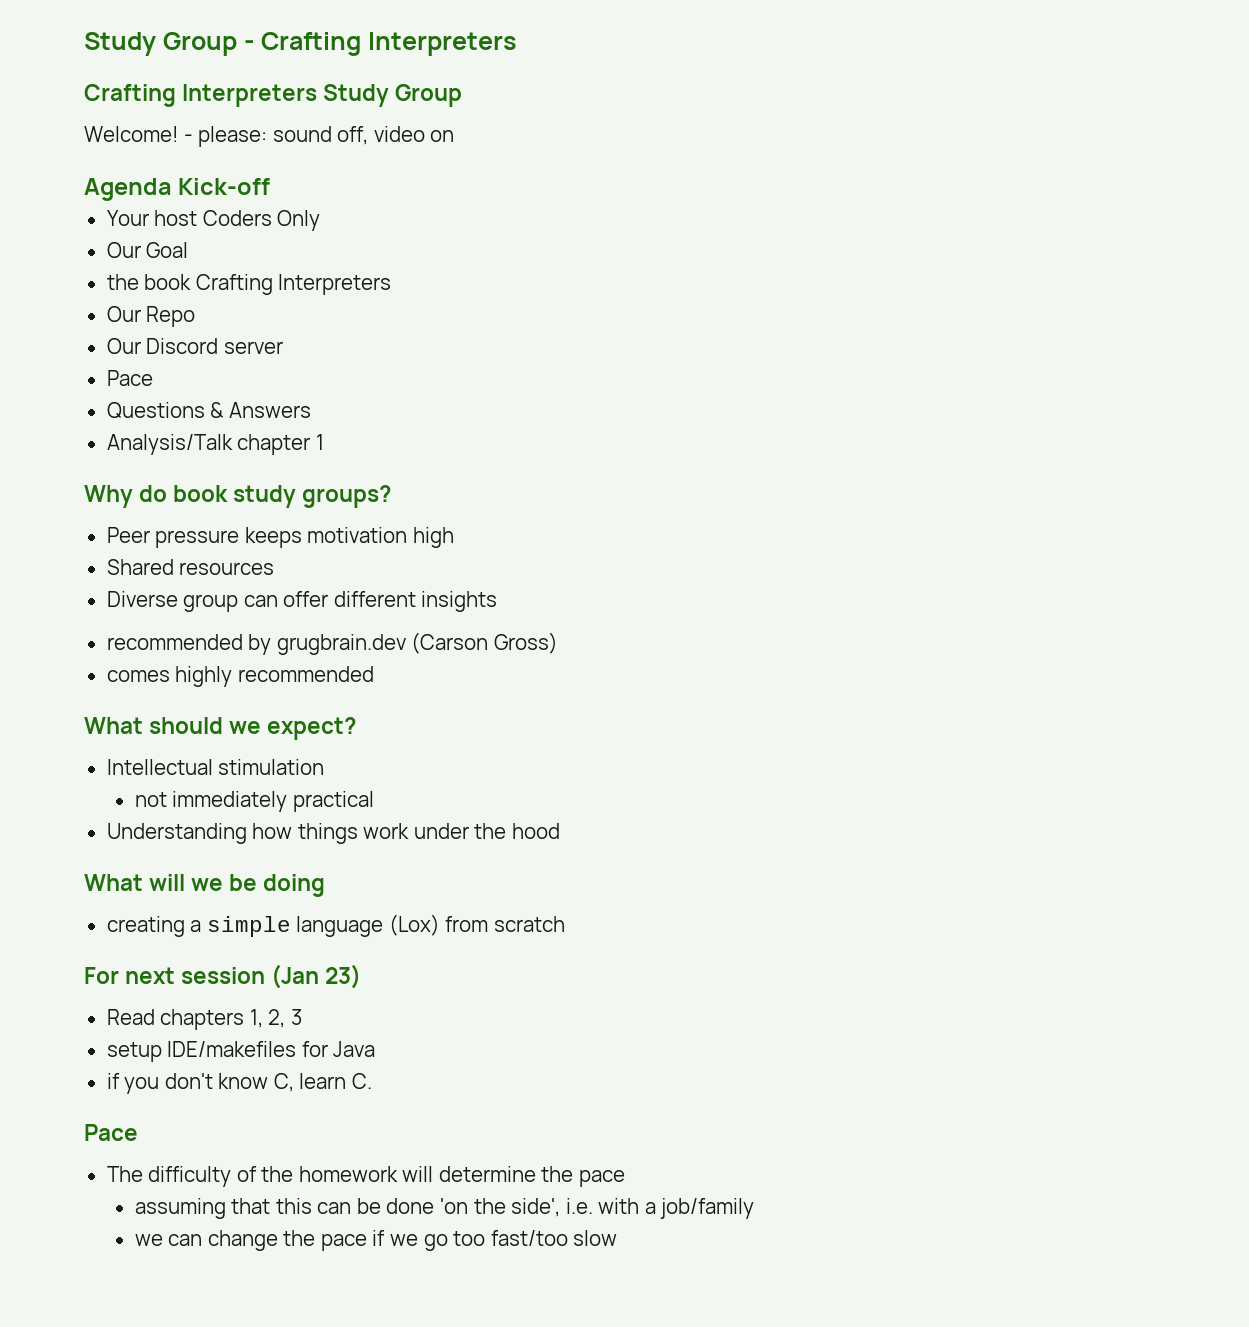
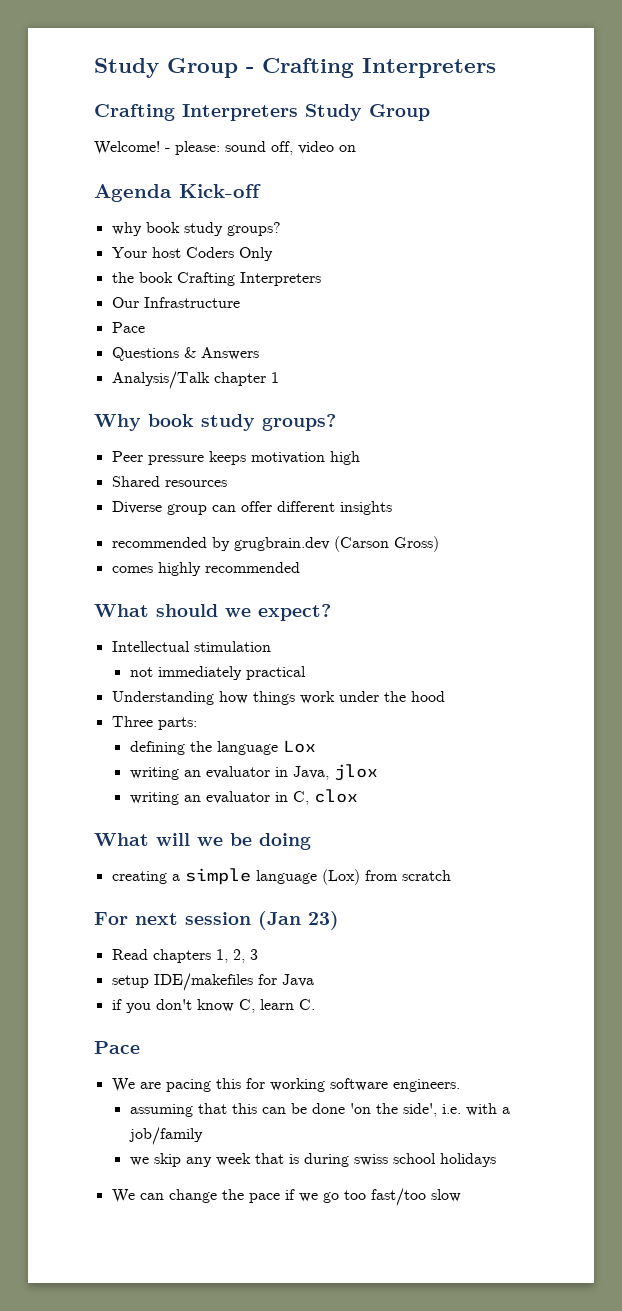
(271, 186) none -> [111,222,281,236] // why book study groups?
[106,242,189,258] // Our Goal -> (273, 254) none
[146,306,196,327] [106,338,283,354] Repo // Our Discord server -> [143,297,240,308] Infrastructure
[139,485,168,502] do -> (141, 422) none
(560, 831) none -> [111,716,197,730] [129,740,316,755] [129,764,378,781] [129,789,358,805] // Three parts: // defining the language Lox // writing an evaluator in Java, jlox // writing an evaluator in C, clox
[106,1166,625,1187] The difficulty of the homework will determine the pace -> [111,1078,460,1092] We are pacing this for working software engineers.
(163, 1240) none -> [153,1153,496,1167] [111,1189,135,1203] skip any week that is during swiss school holidays // We

